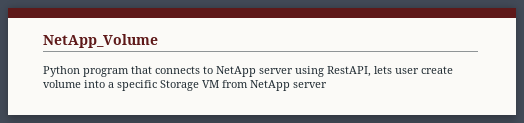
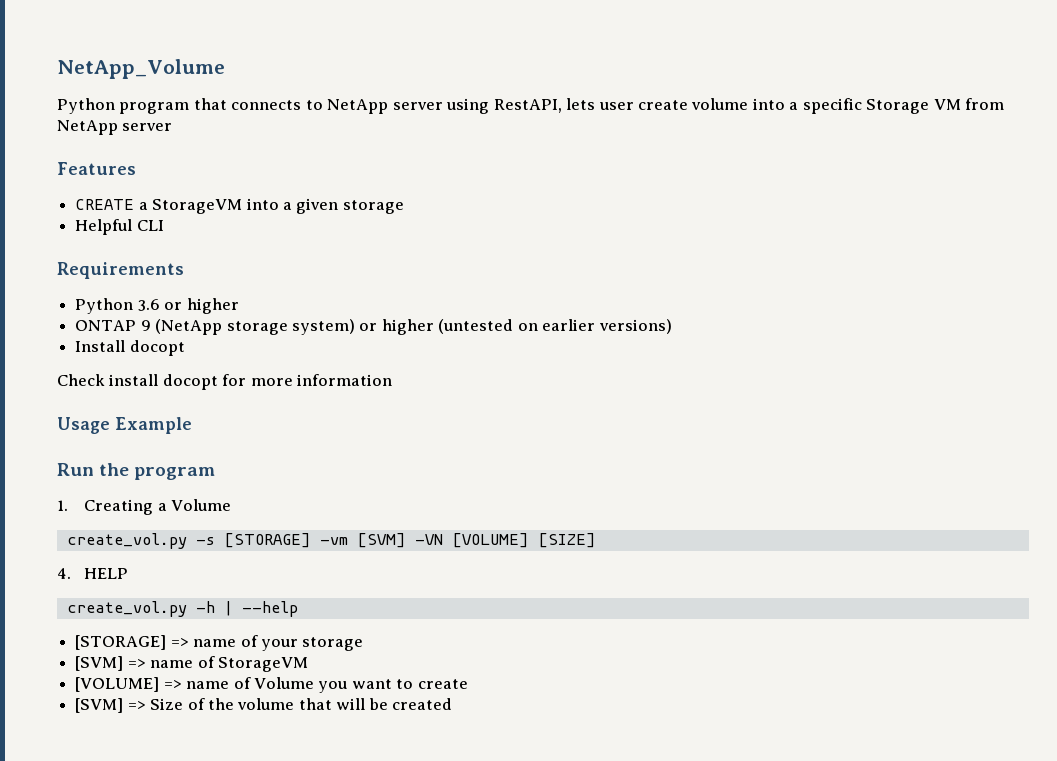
(327, 85) none -> [57,162,136,175] [75,198,404,214] [75,219,164,235] [57,262,184,279] [75,298,239,314] [75,319,672,335] [75,340,185,356] [57,374,393,390] [57,417,192,434] [57,463,216,480] [57,499,232,515] [66,533,596,549] [57,568,129,579] [66,601,298,617] [75,635,364,651] [75,656,308,672] [75,677,468,693] [75,698,453,713] // Features // CREATE a StorageVM into a given storage // Helpful CLI // Requirements // Python 3.6 or higher // ONTAP 9 (NetApp storage system) or higher (untested on earlier versions) // Install docopt // Check install docopt for more information // Usage Example // Run the program // 1. Creating a Volume // create_vol.py -s [STORAGE] -vm [SVM] -VN [VOLUME] [SIZE] // 4. HELP // create_vol.py -h | --help // [STORAGE] => name of your storage // [SVM] => name of StorageVM // [VOLUME] => name of Volume you want to create // [SVM] => Size of the volume that will be created

